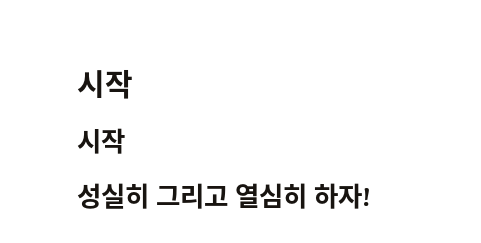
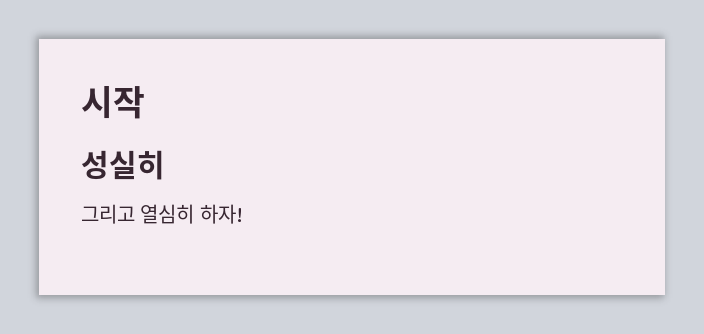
[77,69,133,99] [77,128,125,154] 시작 // 시작 -> [81,86,145,119] 시작
(149, 196) none -> (165, 165) //

